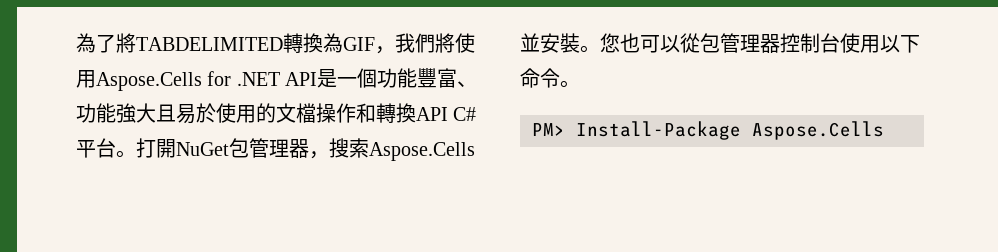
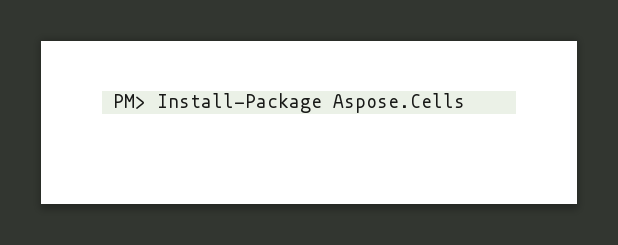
[76,33,475,54] [76,68,478,91] [76,103,477,124] [76,138,475,161] [520,33,920,53] [520,68,580,88] 為了將TABDELIMITED轉換為GIF，我們將使用Aspose.Cells for .NET API是一個功能豐富、功能強大且易於使用的文檔操作和轉換API C#平台。打開NuGet包管理器，搜索Aspose.Cells並安裝。您也可以從包管理器控制台使用以下命令。 // -> (112, 101) none

